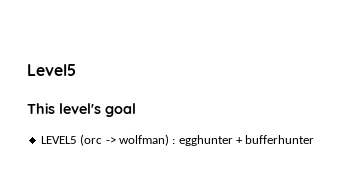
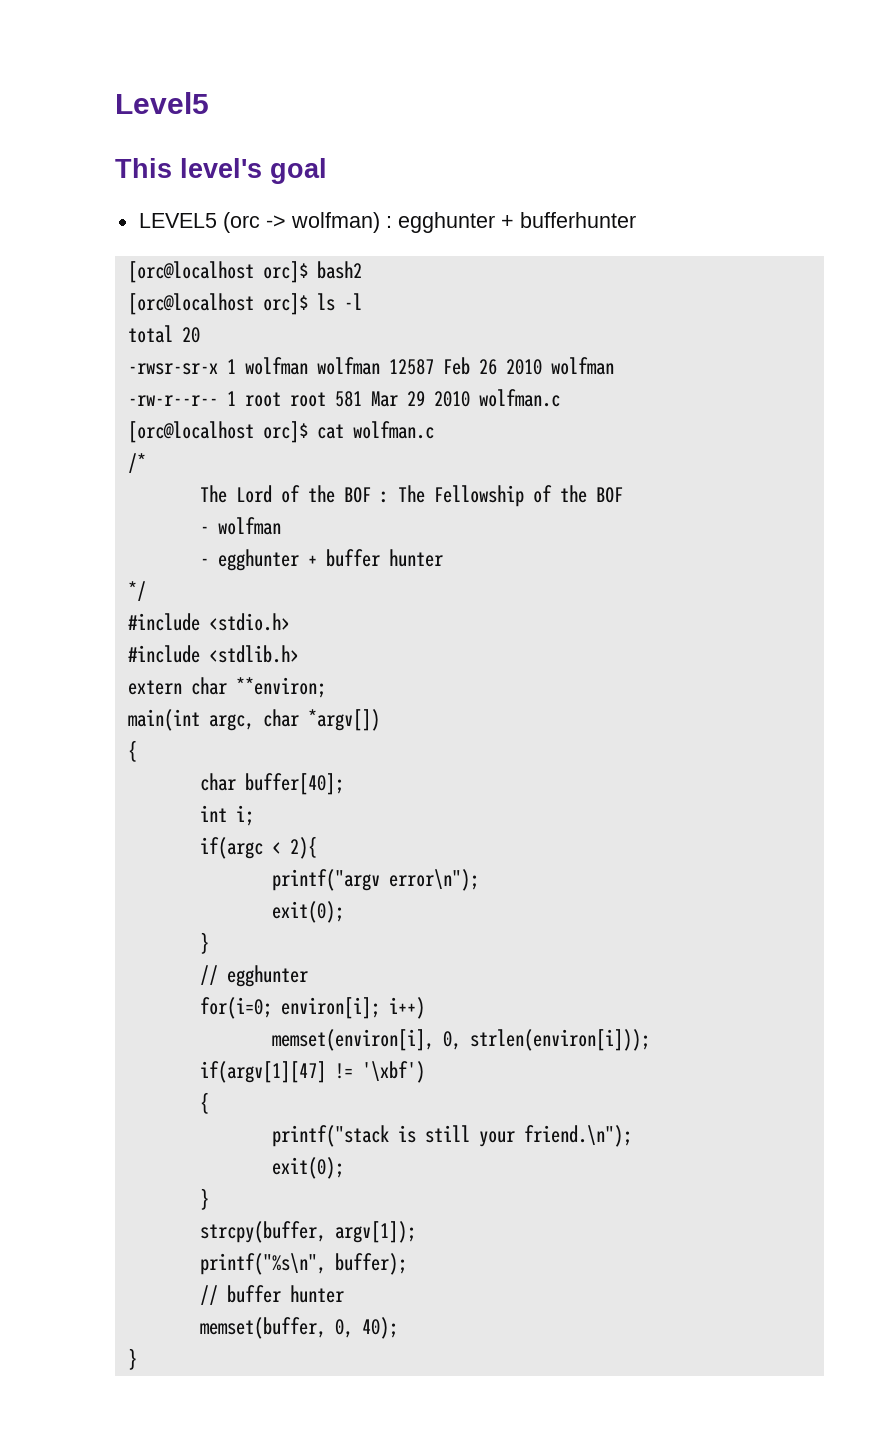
(315, 139) none -> [127,261,362,283] [127,293,362,315] [127,325,200,343] [127,357,614,375] [127,389,560,407] [127,421,434,443] [127,453,146,473] [199,485,623,507] [199,517,281,535] [199,549,443,571] [127,581,146,601] [127,613,290,631] [127,645,299,663] [127,677,326,698] [127,709,380,731] [127,740,137,762] [199,773,344,795] [199,805,254,826] [199,836,317,859] [271,869,479,891] [271,901,344,923] [199,932,209,954] [199,965,308,987] [199,997,425,1019] [271,1029,650,1051] [199,1061,425,1083] [199,1092,209,1114] [271,1125,632,1147] [271,1157,344,1179] [199,1188,209,1210] [199,1221,416,1243] [199,1253,407,1275] [199,1285,344,1305] [199,1317,398,1339] [127,1348,137,1370] // [orc@localhost orc]$ bash2 // [orc@localhost orc]$ ls -l // total 20 // -rwsr-sr-x 1 wolfman wolfman 12587 Feb 26 2010 wolfman // -rw-r--r-- 1 root root 581 Mar 29 2010 wolfman.c // [orc@localhost orc]$ cat wolfman.c // /* // The Lord of the BOF : The Fellowship of the BOF // - wolfman // - egghunter + buffer hunter // */ // #include <stdio.h> // #include <stdlib.h> // extern char **environ; // main(int argc, char *argv[]) // { // char buffer[40]; // int i; // if(argc < 2){ // printf("argv error\n"); // exit(0); // } // // egghunter // for(i=0; environ[i]; i++) // memset(environ[i], 0, strlen(environ[i])); // if(argv[1][47] != '\xbf') // { // printf("stack is still your friend.\n"); // exit(0); // } // strcpy(buffer, argv[1]); // printf("%s\n", buffer); // // buffer hunter // memset(buffer, 0, 40); // }

